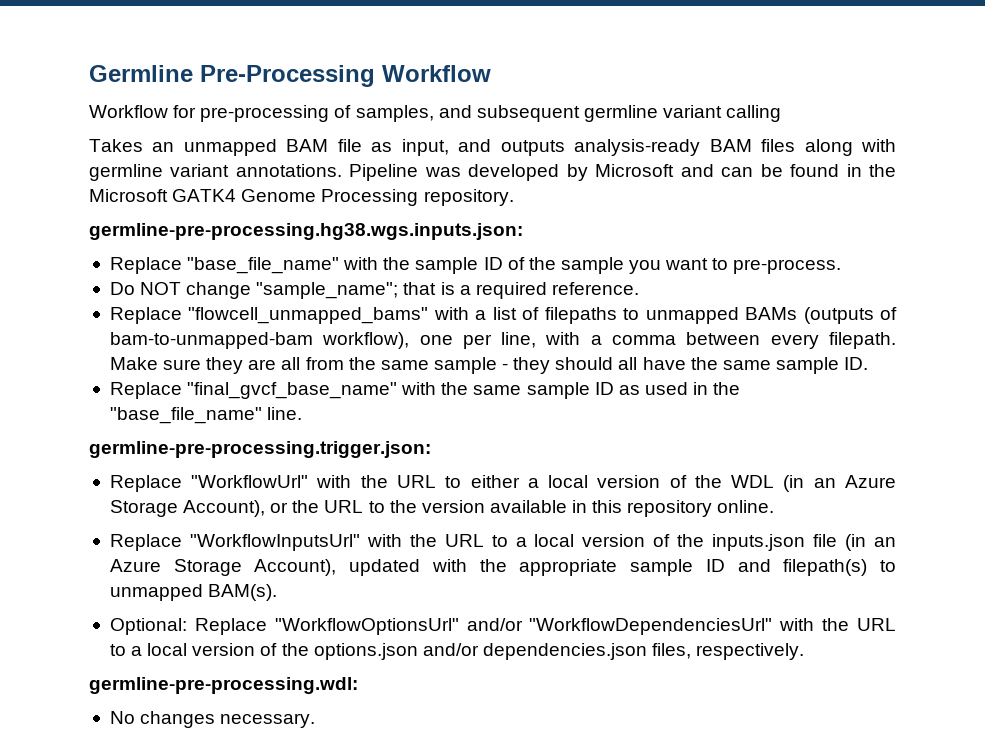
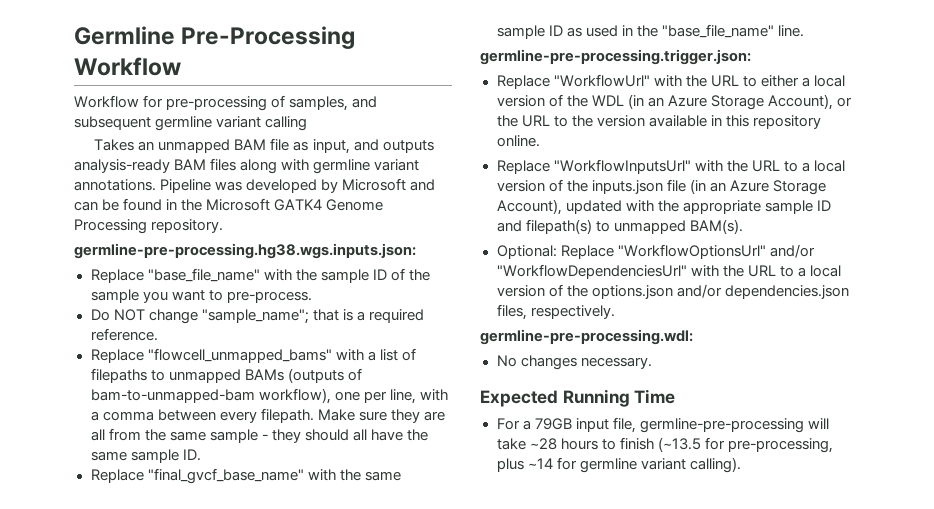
(316, 720) none -> [480,389,676,407] [496,417,829,433] [496,437,833,453] [496,457,741,473] // Expected Running Time // For a 79GB input file, germline-pre-processing will take ~28 hours to finish (~13.5 for pre-processing, plus ~14 for germline variant calling).

